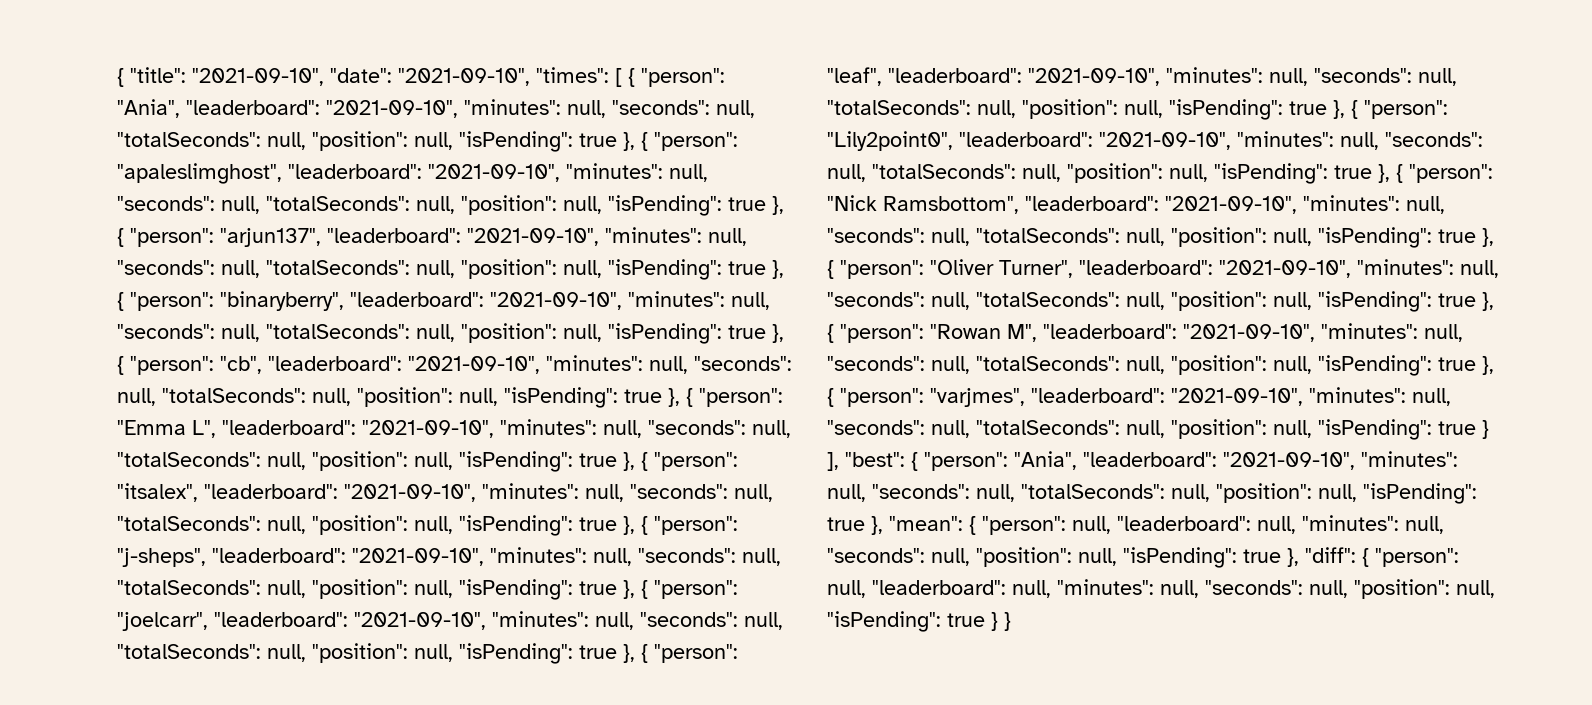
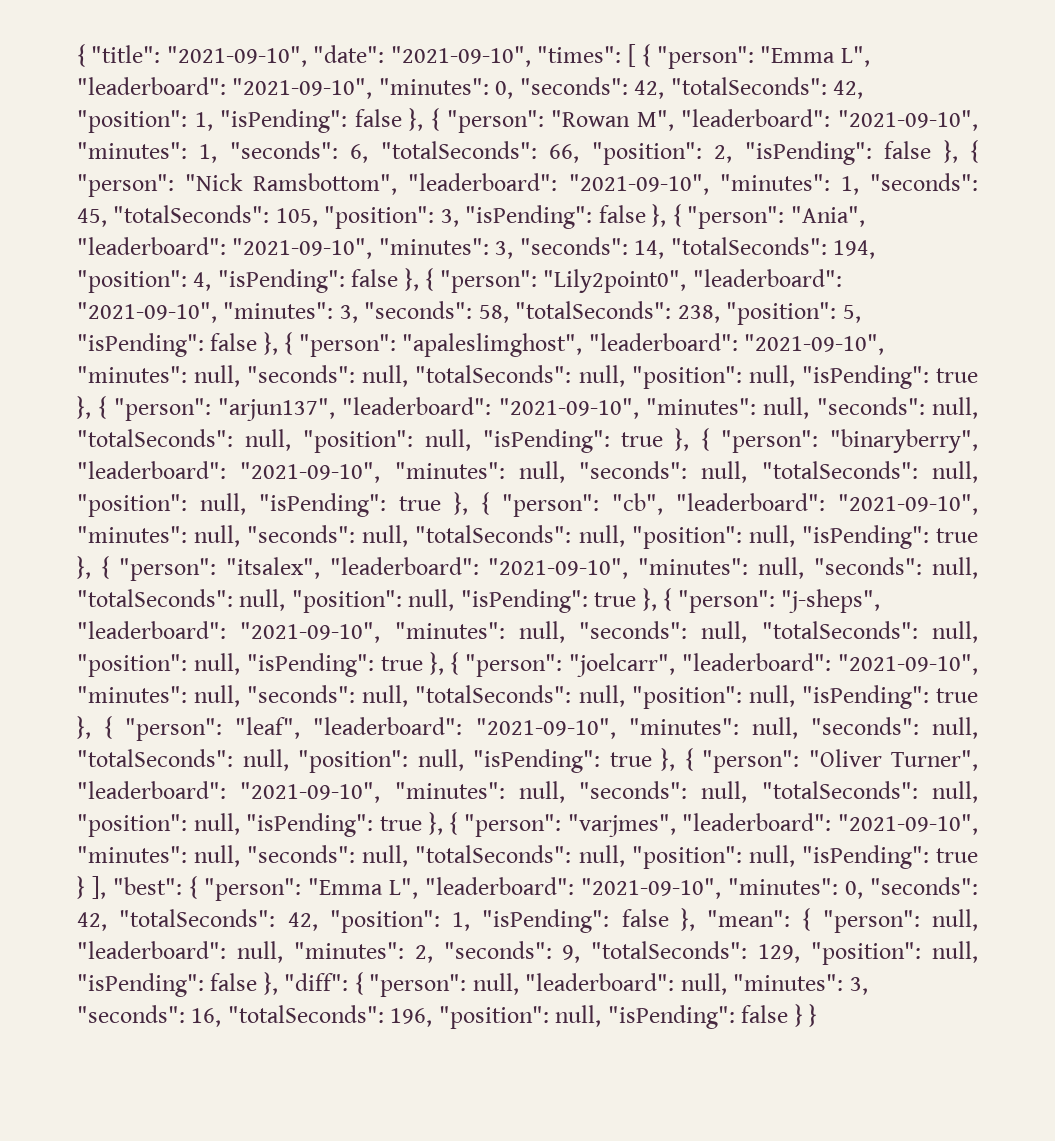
[117,99,755,118] [117,131,617,152] "Ania", "leaderboard": "2021-09-10", "minutes": null, "seconds": null, "totalSeconds": null, "position": null, "isPending": true -> [760,46,870,67] [77,77,864,99] [77,108,979,133] [77,140,979,165] [77,173,978,197] [77,204,865,229] [77,237,876,259] [77,268,842,293] [77,301,861,325] [77,333,258,357] "Emma L", "leaderboard": "2021-09-10", "minutes": 0, "seconds": 42, "totalSeconds": 42, "position": 1, "isPending": false }, { "person": "Rowan M", "leaderboard": "2021-09-10", "minutes": 1, "seconds": 6, "totalSeconds": 66, "position": 2, "isPending": false }, { "person": "Nick Ramsbottom", "leaderboard": "2021-09-10", "minutes": 1, "seconds": 45, "totalSeconds": 105, "position": 3, "isPending": false }, { "person": "Ania", "leaderboard": "2021-09-10", "minutes": 3, "seconds": 14, "totalSeconds": 194, "position": 4, "isPending": false }, { "person": "Lily2point0", "leaderboard": "2021-09-10", "minutes": 3, "seconds": 58, "totalSeconds": 238, "position": 5, "isPending": false
[117,419,791,438] [117,451,738,472] "Emma L", "leaderboard": "2021-09-10", "minutes": null, "seconds": null, "totalSeconds": null, "position": null, "isPending": true }, { "person": -> (216, 569) none
[827,131,1483,151] [827,163,1493,184] [827,195,1445,214] [827,227,1494,248] [827,260,924,279] "Lily2point0", "leaderboard": "2021-09-10", "minutes": null, "seconds": null, "totalSeconds": null, "position": null, "isPending": true }, { "person": "Nick Ramsbottom", "leaderboard": "2021-09-10", "minutes": null, "seconds": null, "totalSeconds": null, "position": null, "isPending": true }, { "person": -> (799, 761) none
[930,323,1463,342] [827,355,1494,376] [827,388,924,407] "Rowan M", "leaderboard": "2021-09-10", "minutes": null, "seconds": null, "totalSeconds": null, "position": null, "isPending": true }, { "person": -> (562, 825) none
[1014,451,1458,470] [827,483,1477,504] [827,517,865,531] "Ania", "leaderboard": "2021-09-10", "minutes": null, "seconds": null, "totalSeconds": null, "position": null, "isPending": true -> [308,877,978,899] [77,909,669,933] "Emma L", "leaderboard": "2021-09-10", "minutes": 0, "seconds": 42, "totalSeconds": 42, "position": 1, "isPending": false
[1405,516,1444,534] [827,547,1281,568] null, "seconds": null, "position": null, "isPending": true -> [414,941,978,965] [77,973,258,997] 2, "seconds": 9, "totalSeconds": 129, "position": null, "isPending": false
[1160,579,1495,599] [827,611,985,632] null, "seconds": null, "position": null, "isPending": true -> [849,977,868,995] [77,1005,789,1029] 3, "seconds": 16, "totalSeconds": 196, "position": null, "isPending": false

